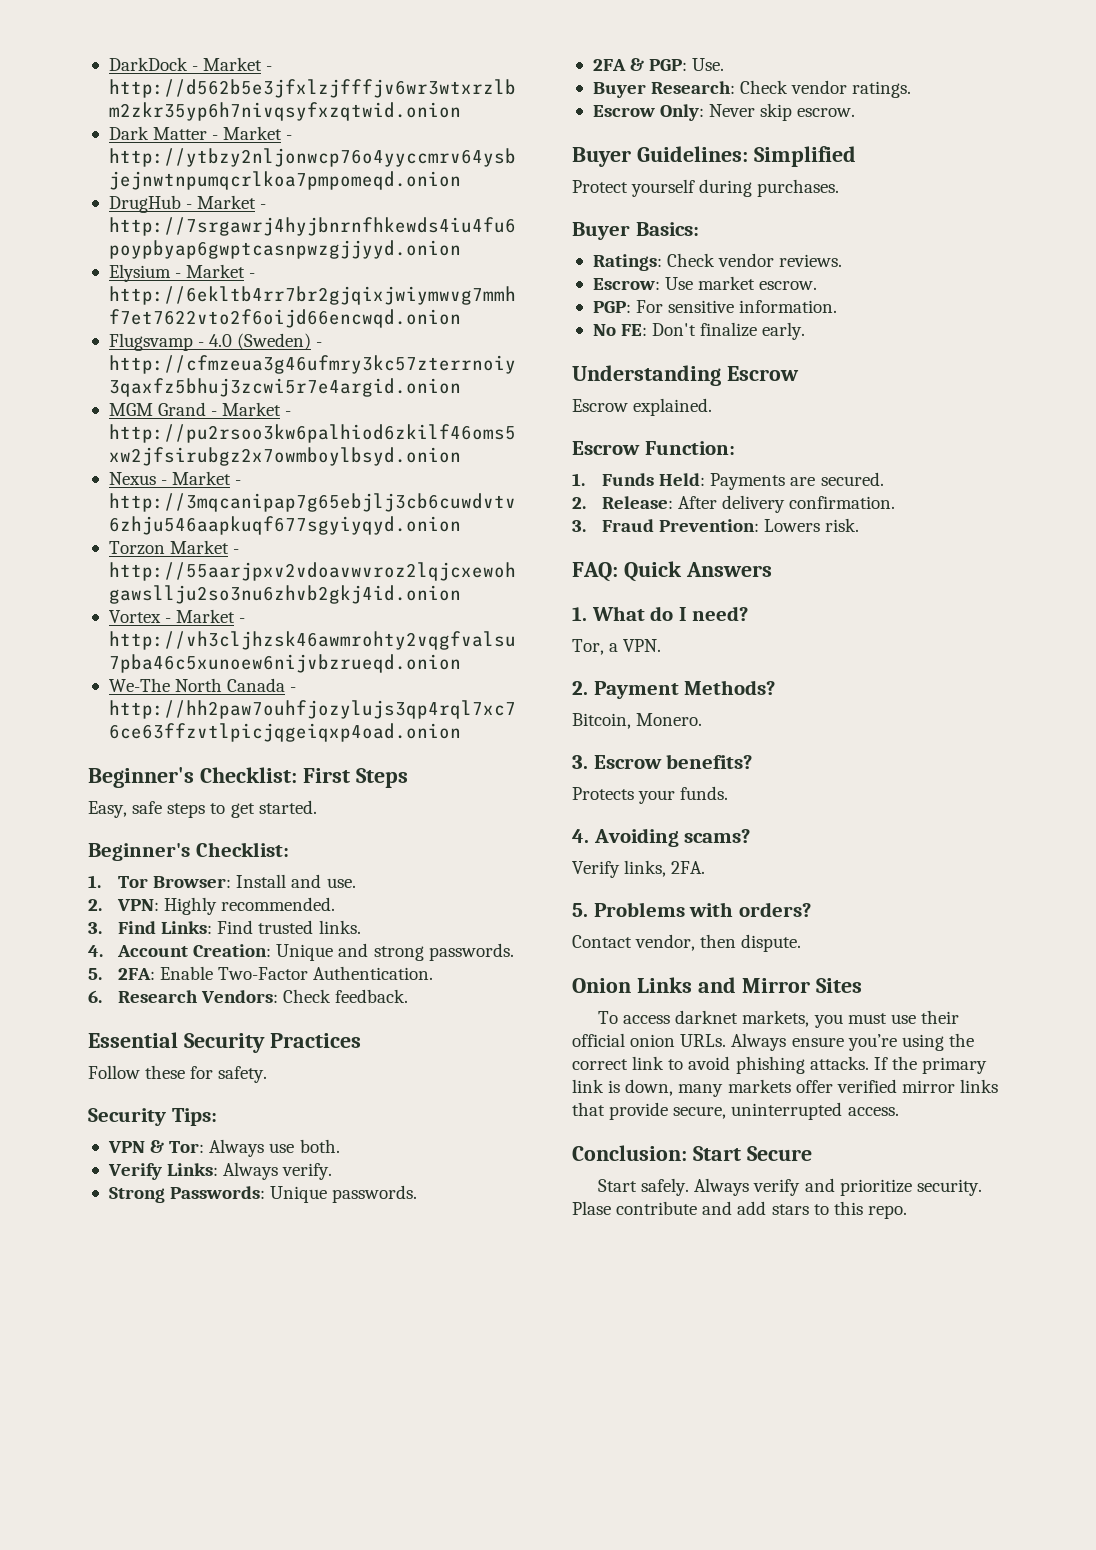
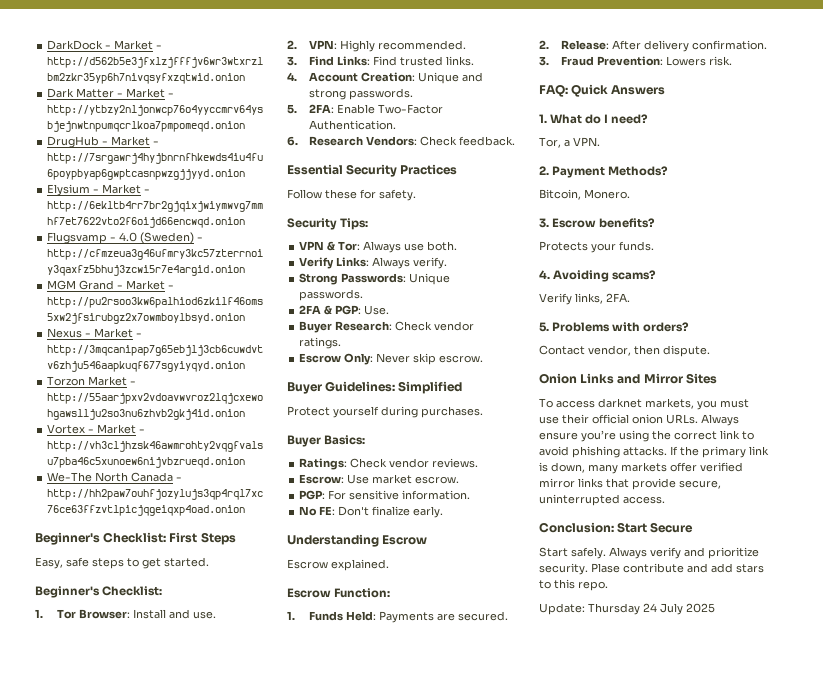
(907, 1212) none -> [539,603,715,615] // Update: Thursday 24 July 2025

